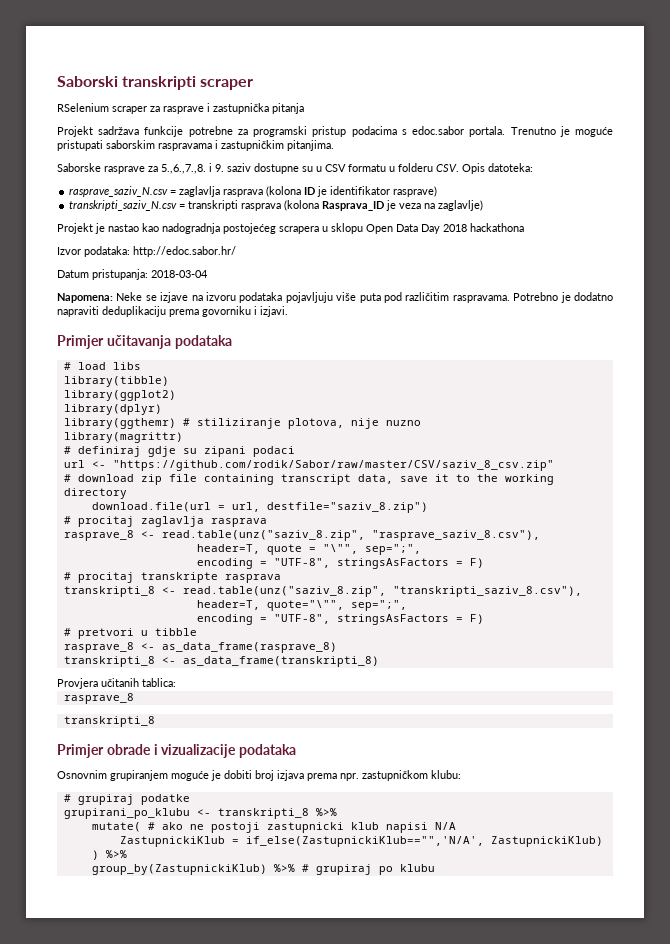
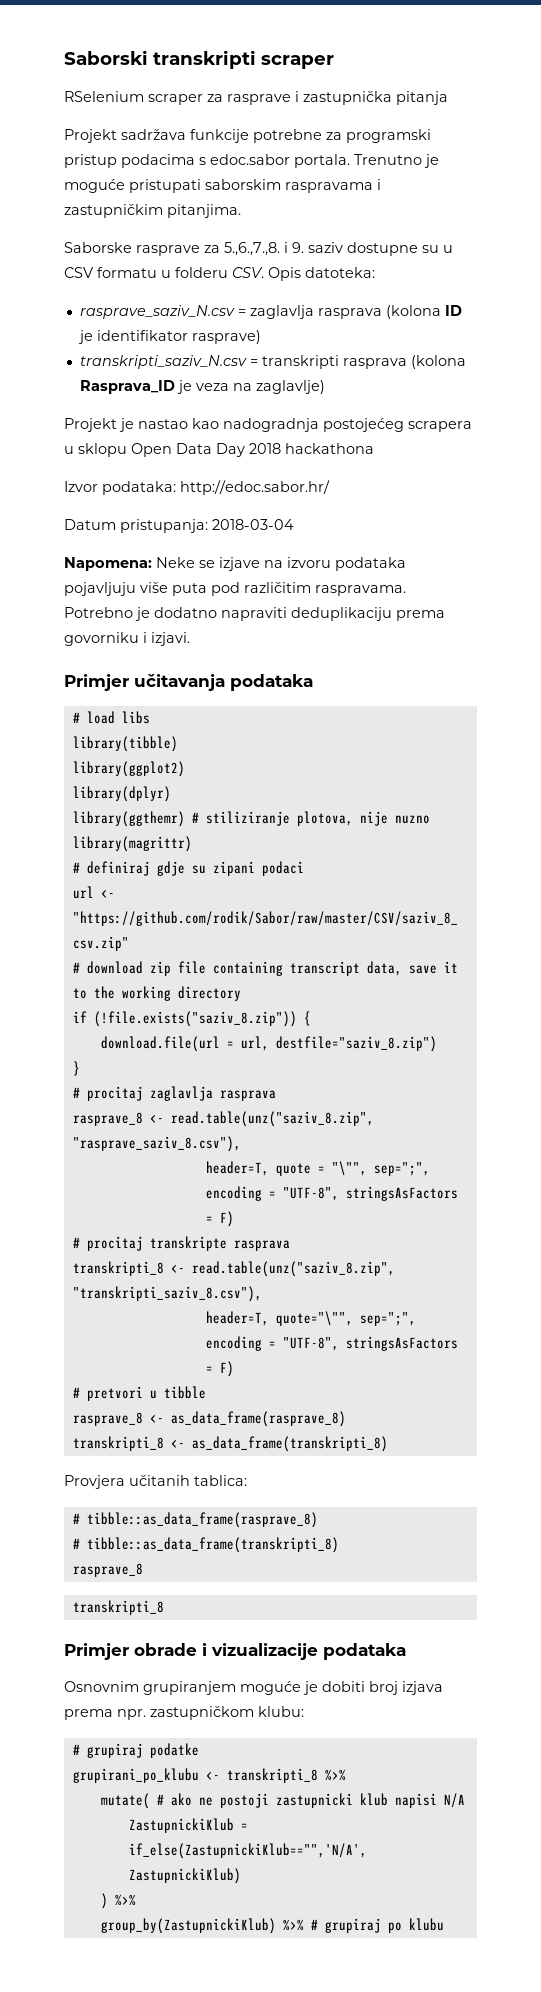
(127, 493) none -> [72,1011,311,1027] // if (!file.exists("saziv_8.zip")) {
(428, 507) none -> [72,1061,80,1076] // }
(176, 682) none -> [72,1512,318,1528] [72,1537,339,1553] // # tibble::as_data_frame(rasprave_8) // # tibble::as_data_frame(transkripti_8)

